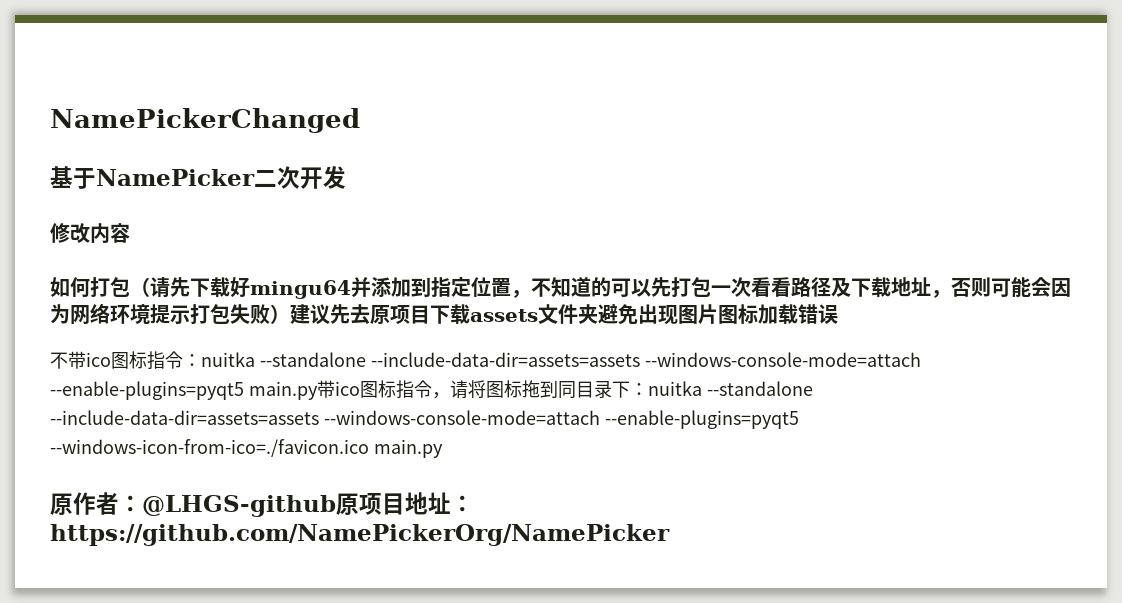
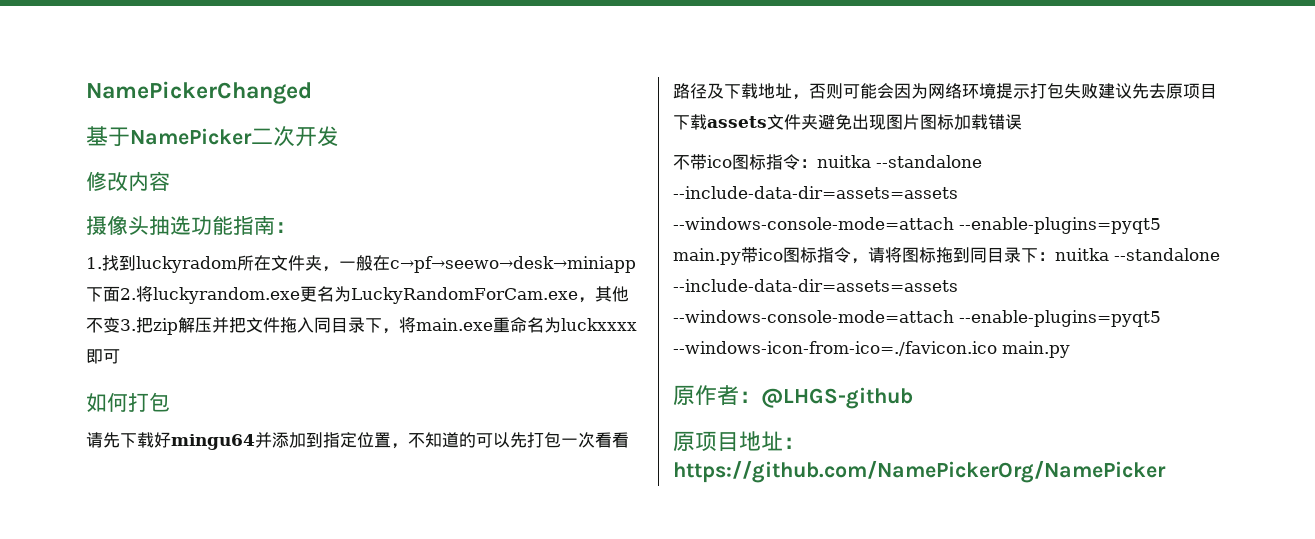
(130, 233) none -> [86,215,296,235] [86,255,636,273] [86,286,629,304] [86,317,637,335] [86,349,120,364] // 摄像头抽选功能指南： // 1.找到luckyradom所在文件夹，一般在c→pf→seewo→desk→miniapp下面2.将luckyrandom.exe更名为LuckyRandomForCam.exe，其他不变3.把zip解压并把文件拖入同目录下，将main.exe重命名为luckxxxx即可
[130,277,150,297] （ -> (170, 402) //
[270,304,290,324] ） -> (1098, 91) none
(336, 506) none -> (913, 398) //

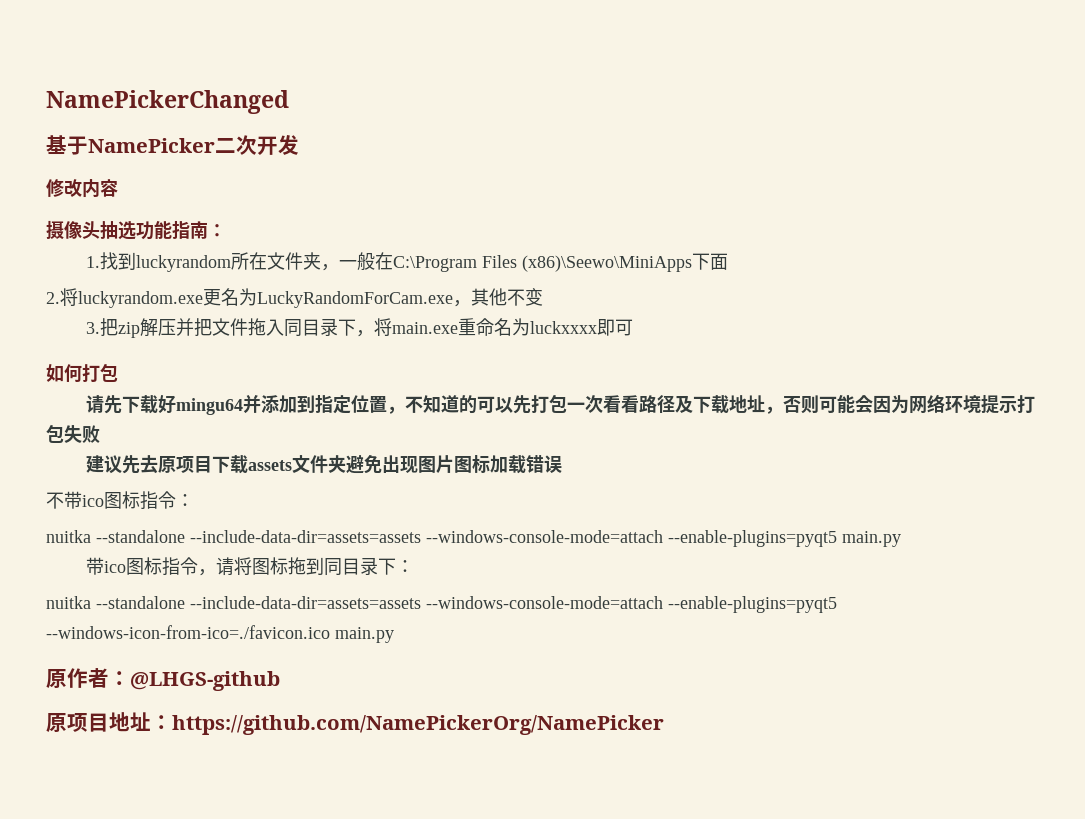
[136,256,237,273] luckyradom -> [136,255,232,272] luckyrandom
[390,256,636,273] c→pf→seewo→desk→miniapp -> [393,255,693,272] C:\Program Files (x86)\Seewo\MiniApps
(120, 294) none -> (729, 261) //
(120, 325) none -> (543, 297) //
(1098, 91) none -> (100, 434) //
(817, 163) none -> (194, 500) //
(741, 256) none -> (901, 539) //
(1055, 256) none -> (415, 566) //

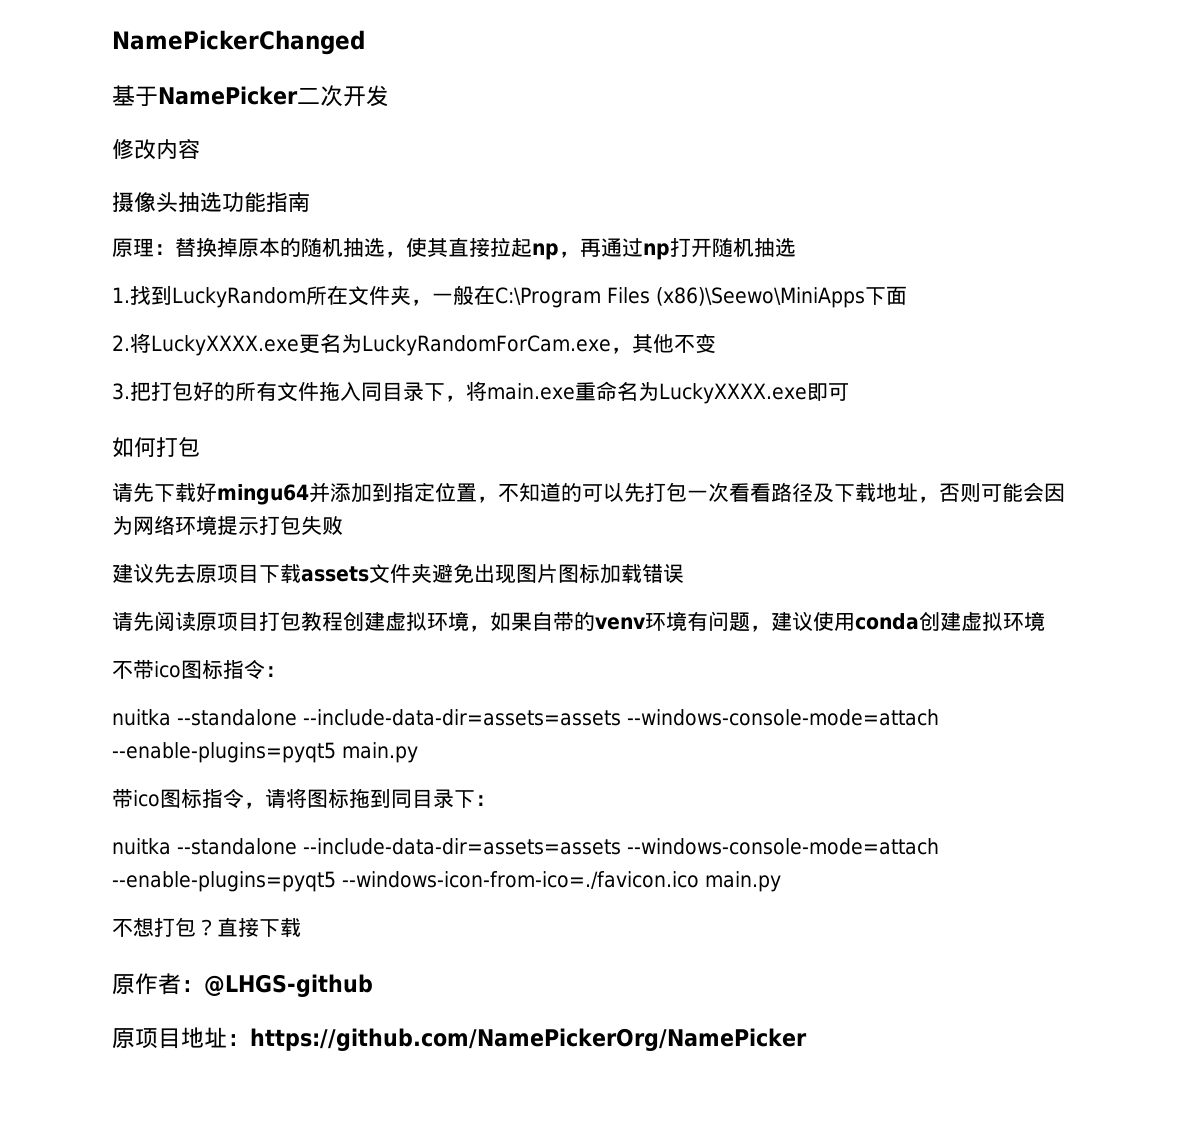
[208,224,226,237] ： -> [112,237,796,260] // 原理：替换掉原本的随机抽选，使其直接拉起np，再通过np打开随机抽选
[136,255,232,272] luckyrandom -> [172,287,306,308] LuckyRandom
[78,291,203,308] luckyrandom.exe -> [151,335,299,356] LuckyXXXX.exe
[118,318,213,338] zip解压并把 -> [151,381,277,401] 打包好的所有
[530,321,598,334] luckxxxx -> [658,383,807,404] LuckyXXXX.exe
(563, 464) none -> [112,611,1045,632] // 请先阅读原项目打包教程创建虚拟环境，如果自带的venv环境有问题，建议使用conda创建虚拟环境
(394, 635) none -> [112,917,301,938] // 不想打包？直接下载

